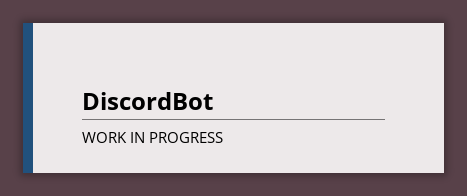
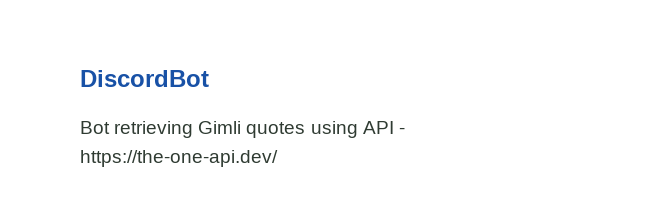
[82,132,224,143] WORK IN PROGRESS -> [80,121,405,138] [80,150,278,167] Bot retrieving Gimli quotes using API - https://the-one-api.dev/

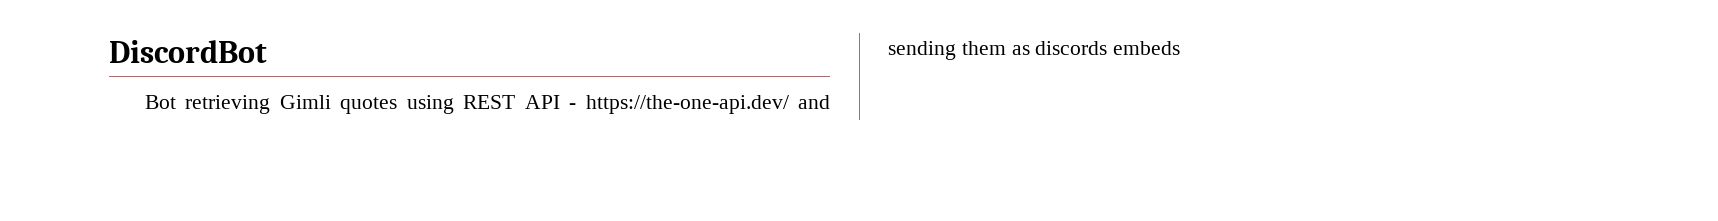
(358, 129) none -> [463,95,516,109] REST
(278, 158) none -> [797,95,830,109] [888,41,1181,60] and sending them as discords embeds

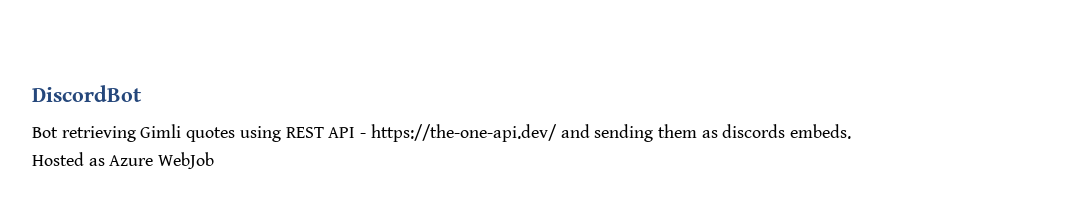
[1113,41,1181,55] embeds -> [790,124,852,139] [32,152,215,169] embeds. // Hosted as Azure WebJob

